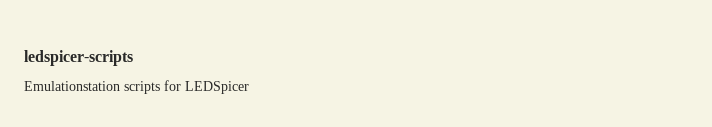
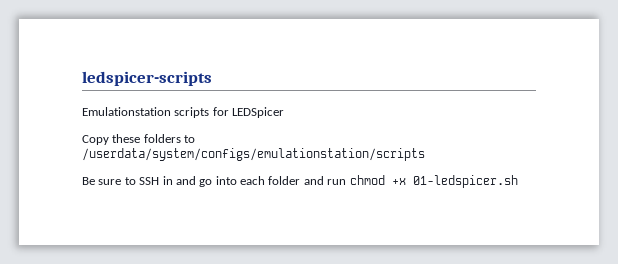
(249, 87) none -> [82,134,196,145] [82,148,425,161] [82,175,518,188] // Copy these folders to /userdata/system/configs/emulationstation/scripts // Be sure to SSH in and go into each folder and run chmod +x 01-ledspicer.sh

